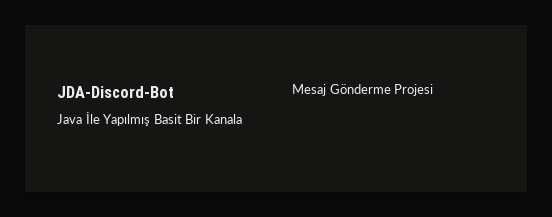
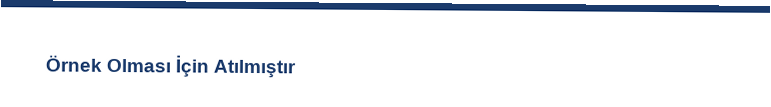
[57,86,174,98] [57,112,242,126] [292,84,434,96] JDA-Discord-Bot // Java İle Yapılmış Basit Bir Kanala Mesaj Gönderme Projesi -> [45,55,297,79] Örnek Olması İçin Atılmıştır

